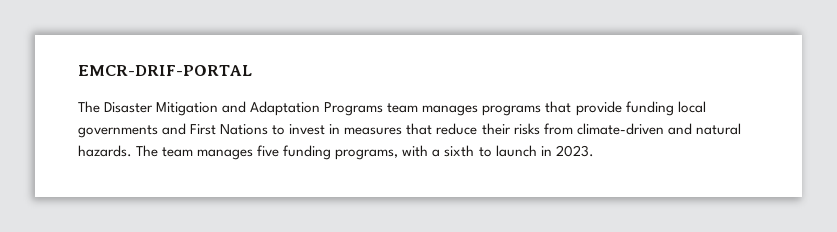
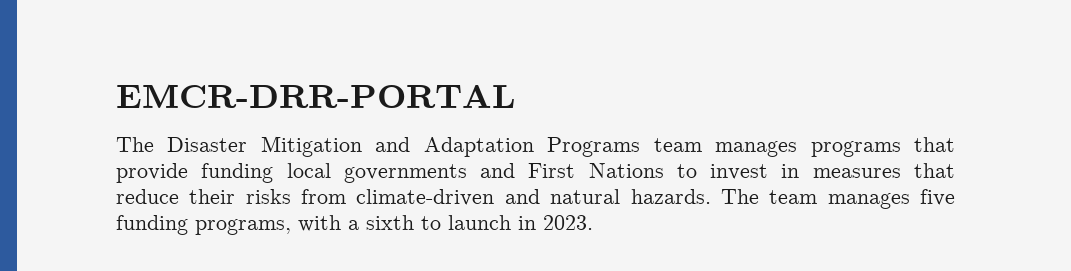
[78,65,252,76] EMCR-DRIF-PORTAL -> [116,84,516,108] EMCR-DRR-PORTAL

